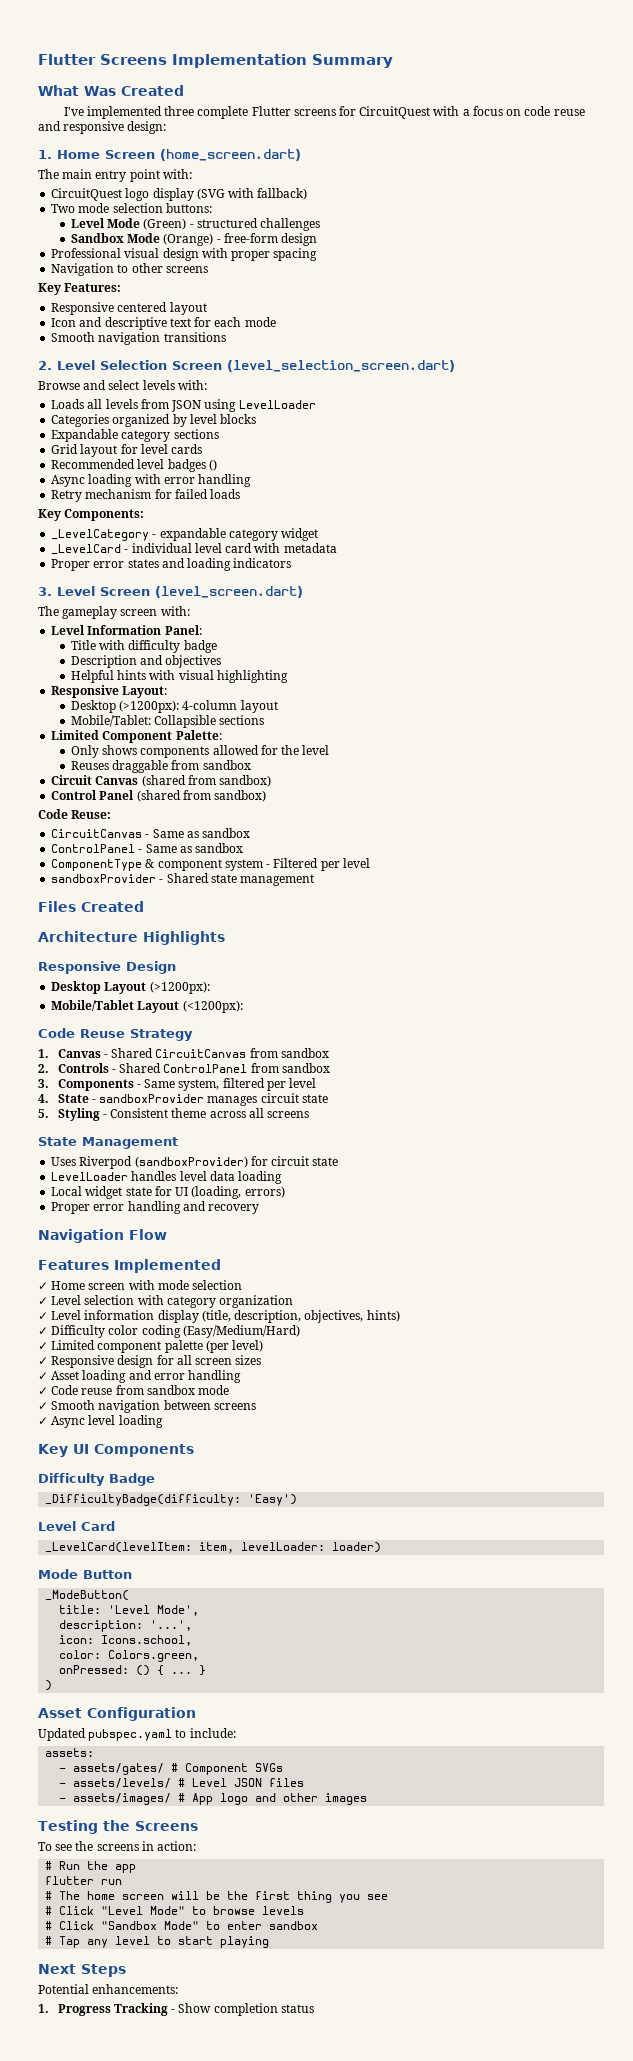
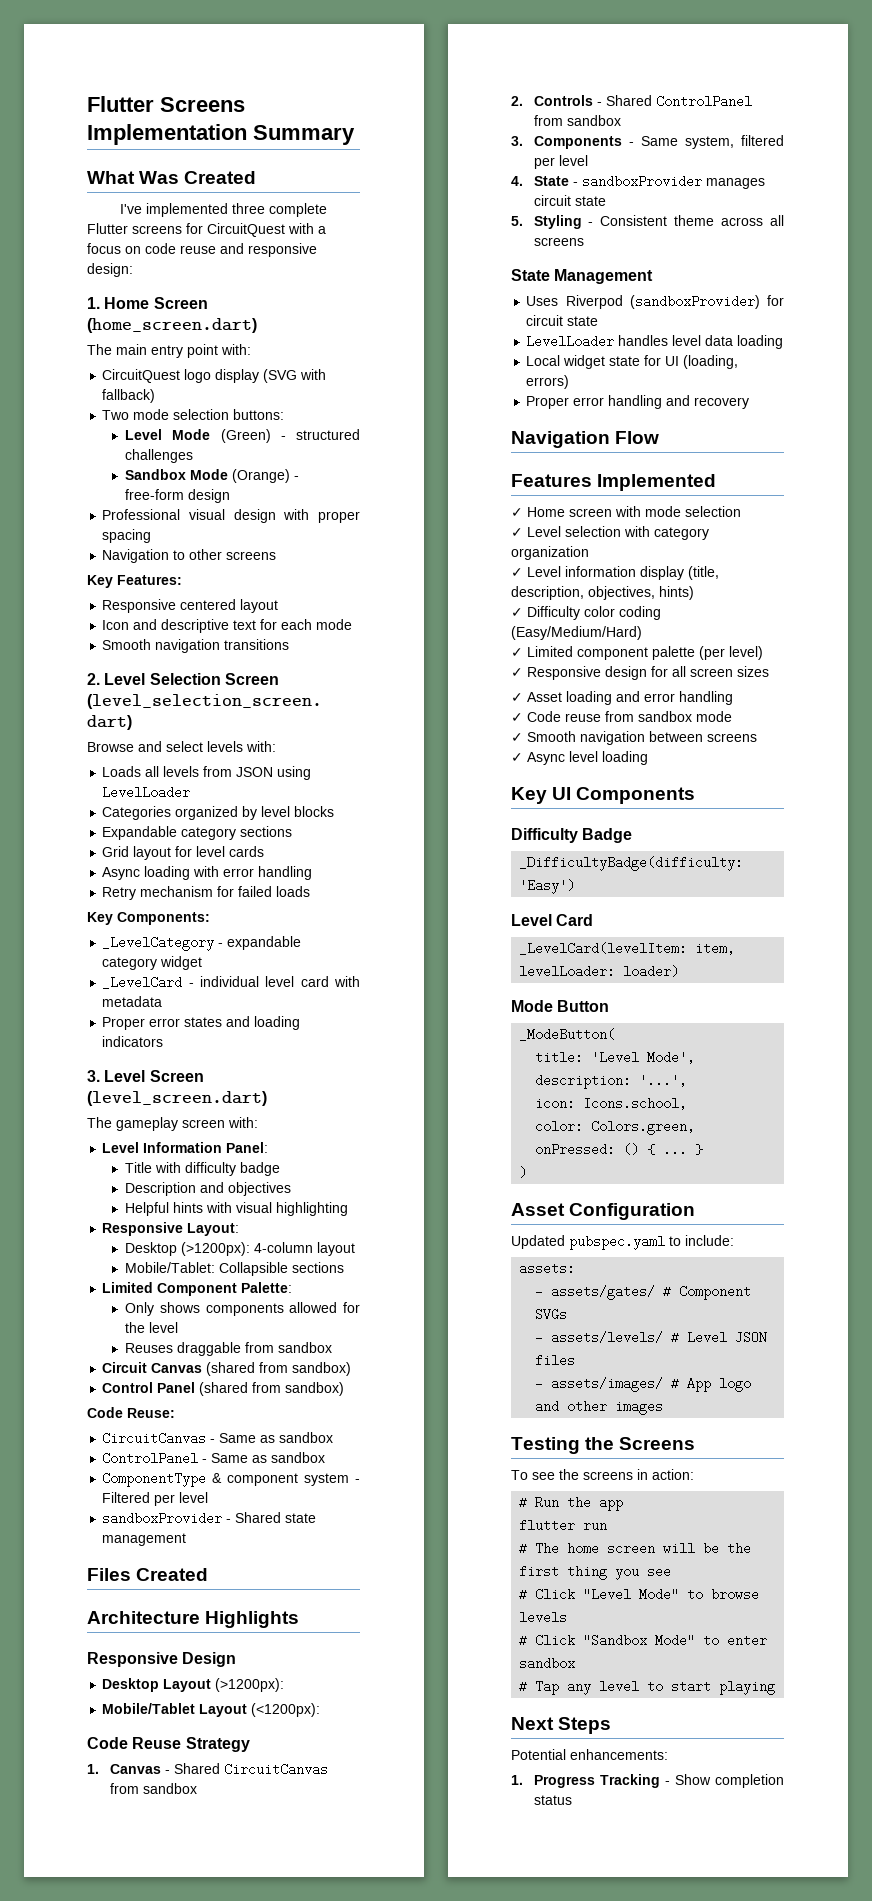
[51,459,217,472] // Recommended level badges () -> (265, 851) none

